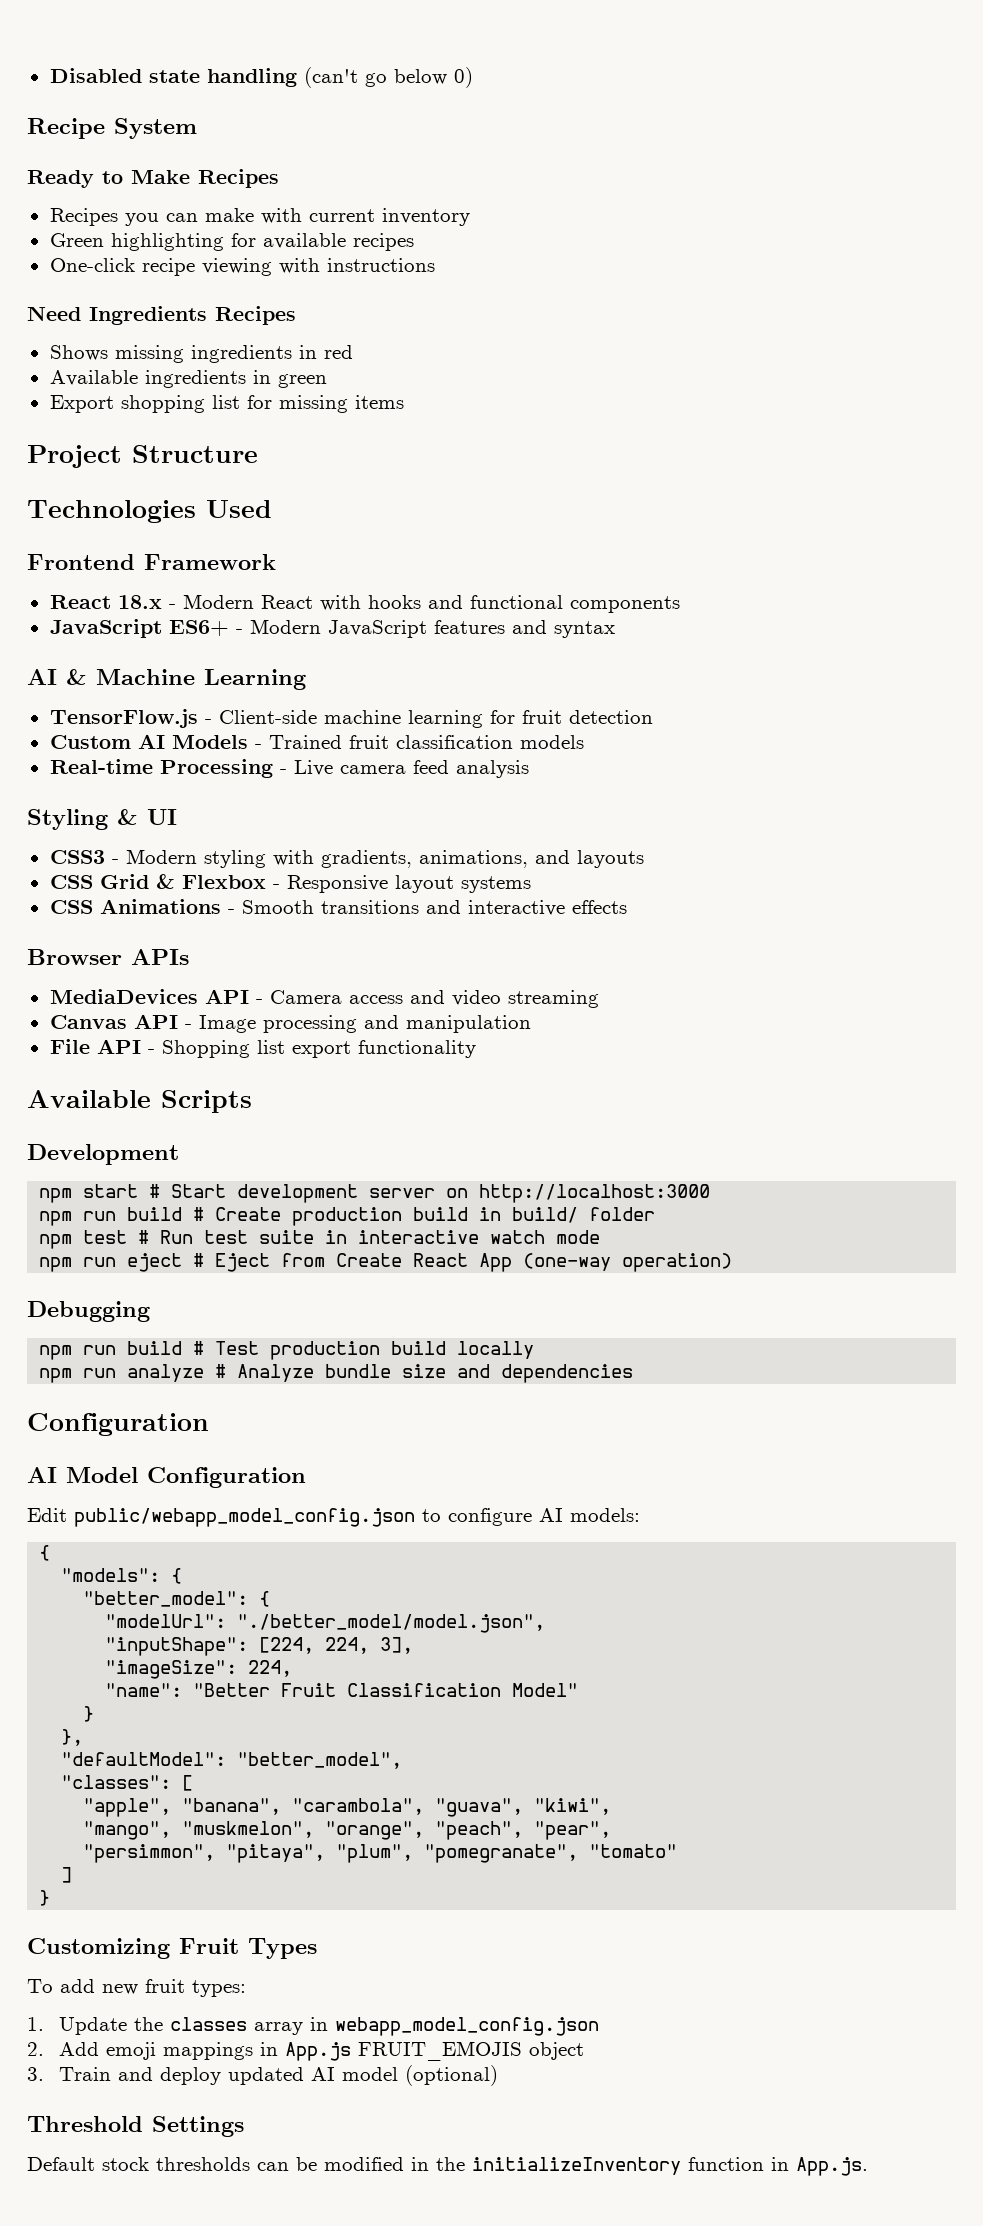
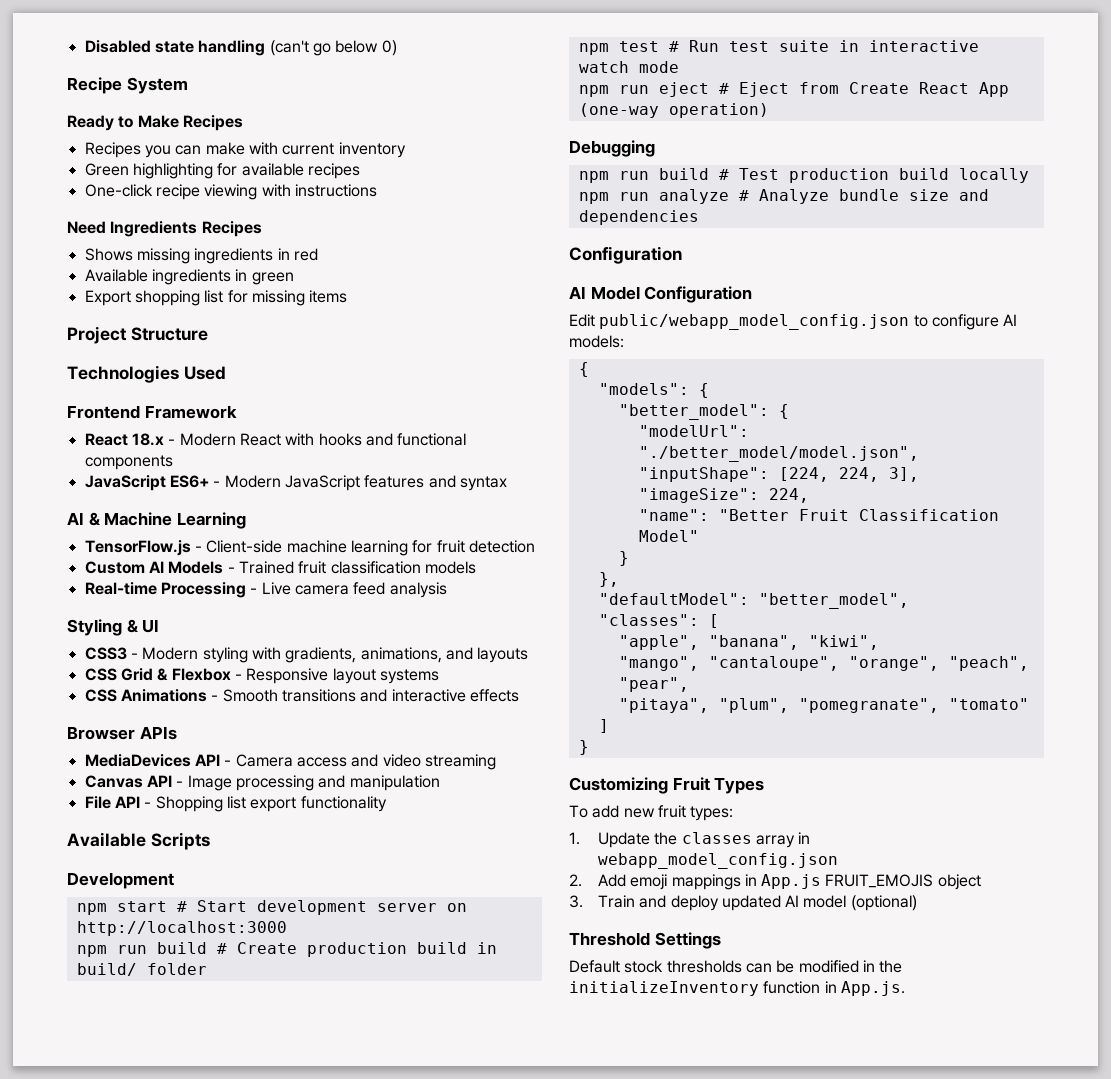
[292,1798,524,1817] "carambola", "guava", -> (799, 642) none
[182,1821,315,1838] "muskmelon", -> [708,656,839,671] "cantaloupe",
[83,1844,216,1863] "persimmon", -> (689, 684) none

